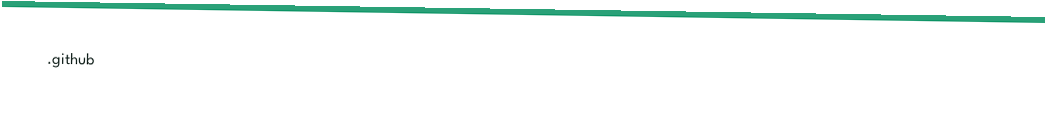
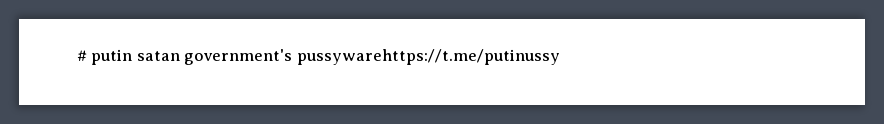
[46,52,95,69] .github -> [77,49,560,65] # putin satan government's pussywarehttps://t.me/putinussy

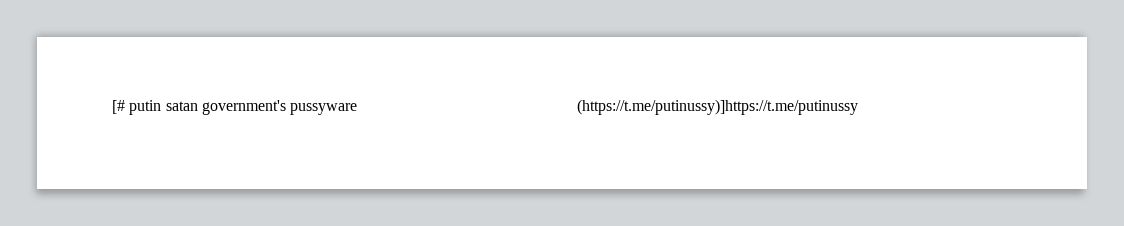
[77,50,87,61] # -> [112,100,125,114] [#
[296,49,560,65] pussywarehttps://t.me/putinussy -> [290,99,858,115] pussyware (https://t.me/putinussy)]https://t.me/putinussy

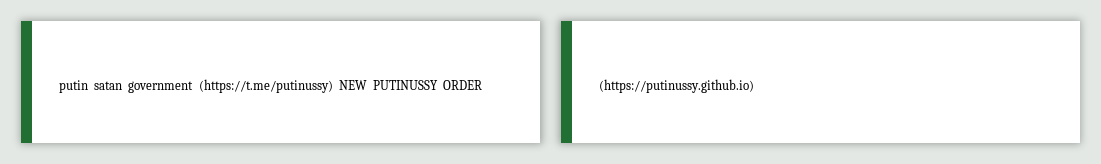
[112,100,125,114] [# -> (59, 86) none
[201,99,858,115] government's pussyware (https://t.me/putinussy)]https://t.me/putinussy -> [128,79,754,93] government (https://t.me/putinussy) NEW PUTINUSSY ORDER (https://putinussy.github.io)

